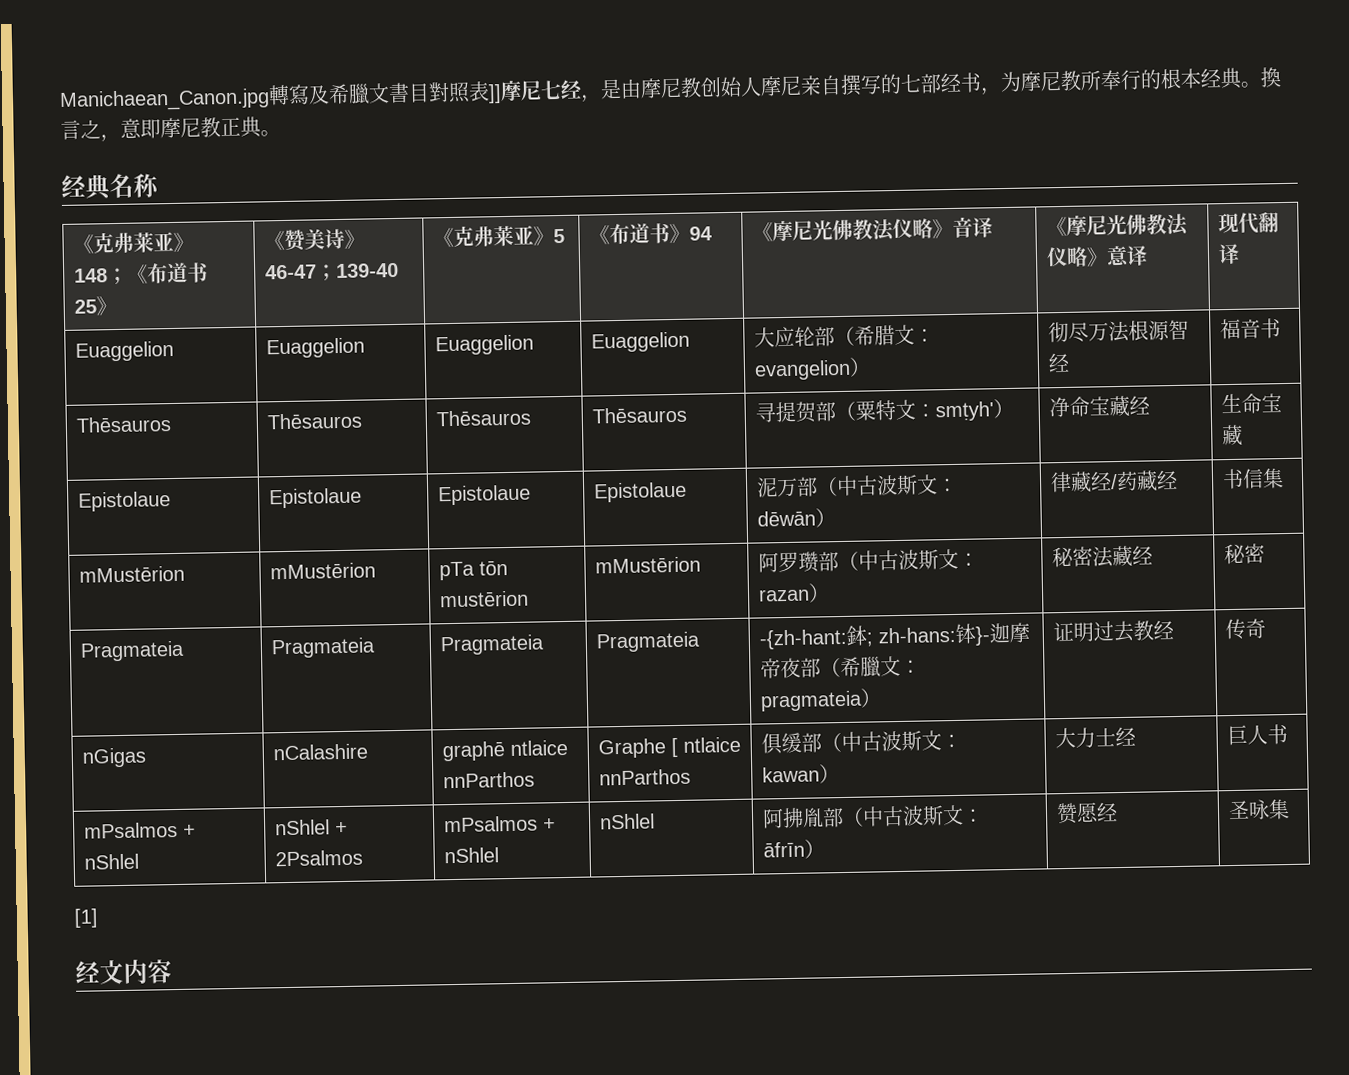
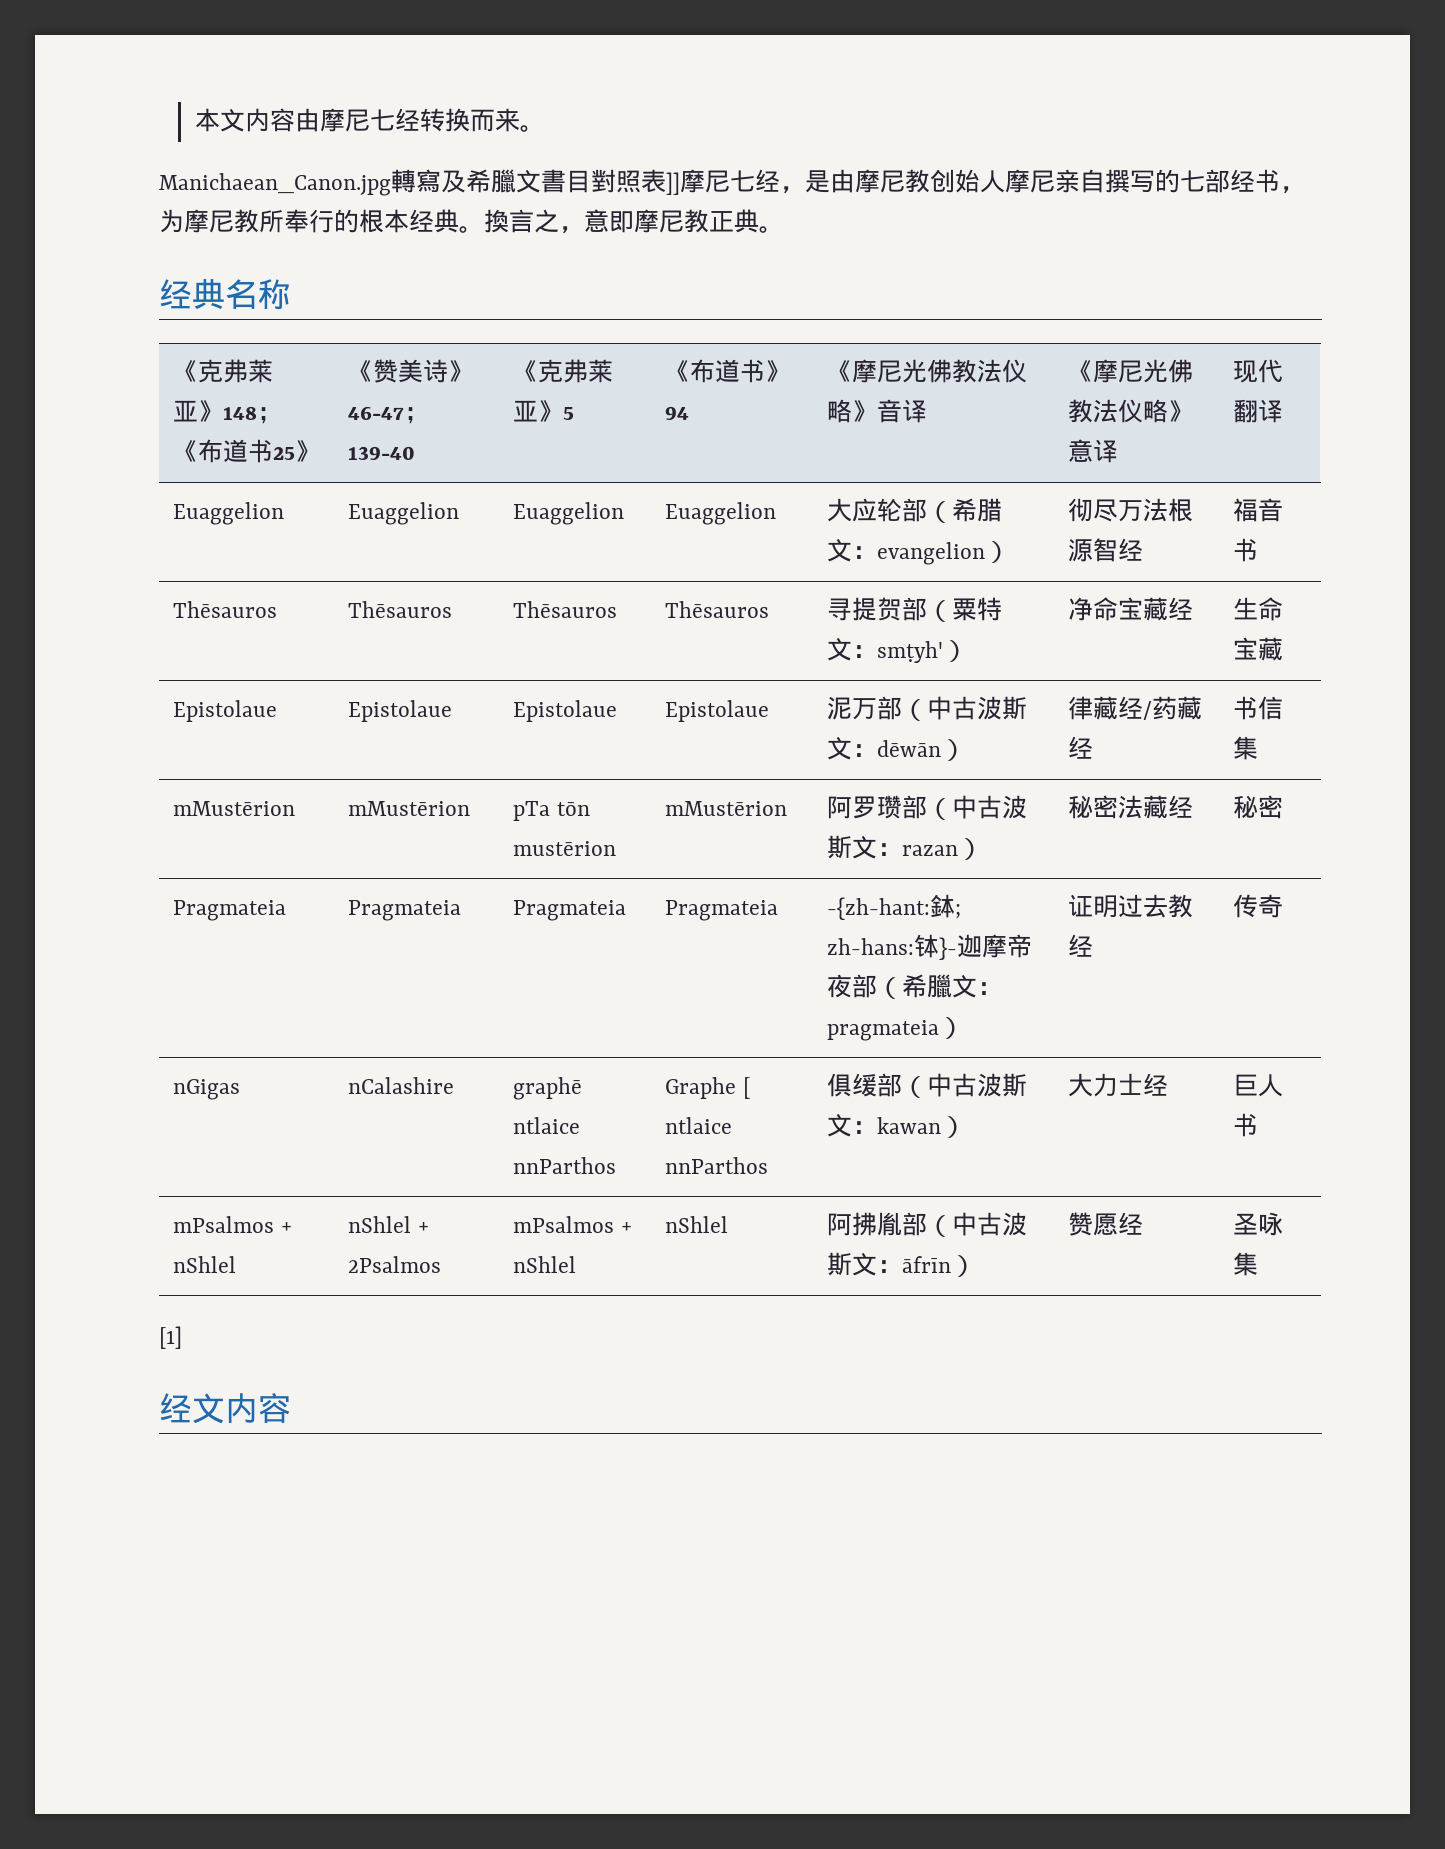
(59, 100) none -> [194,108,545,132] 本文内容由摩尼七经转换而来。 //

